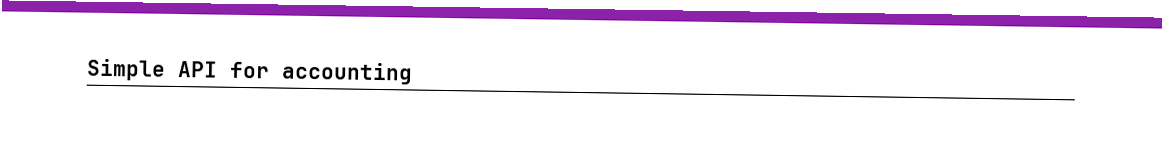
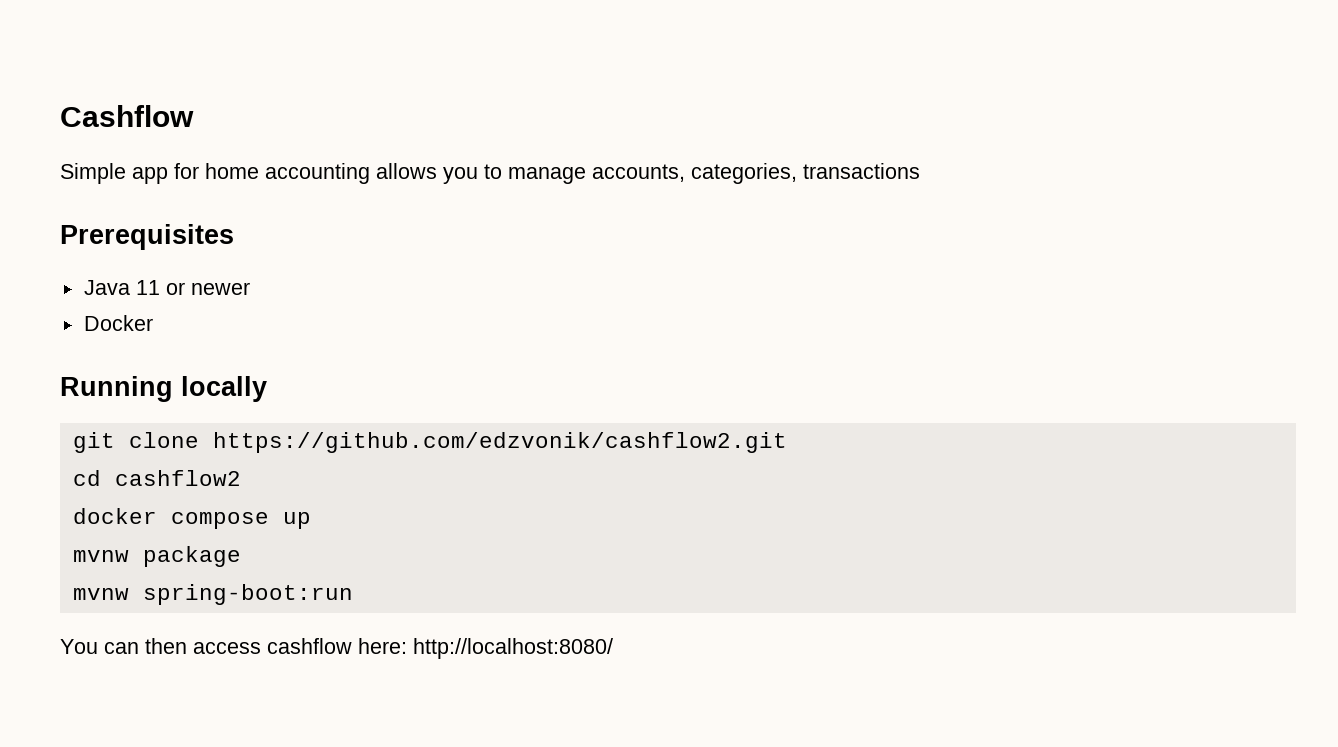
[86,58,413,85] Simple API for accounting -> [60,105,194,127] [60,163,920,184] [60,224,234,250] [83,280,250,295] [83,315,153,331] [60,376,267,402] [72,432,787,453] [72,470,241,486] [72,508,311,529] [72,546,241,567] [72,584,353,605] [60,638,613,659] Cashflow // Simple app for home accounting allows you to manage accounts, categories, transactions // Prerequisites // Java 11 or newer // Docker // Running locally // git clone https://github.com/edzvonik/cashflow2.git // cd cashflow2 // docker compose up // mvnw package // mvnw spring-boot:run // You can then access cashflow here: http://localhost:8080/

